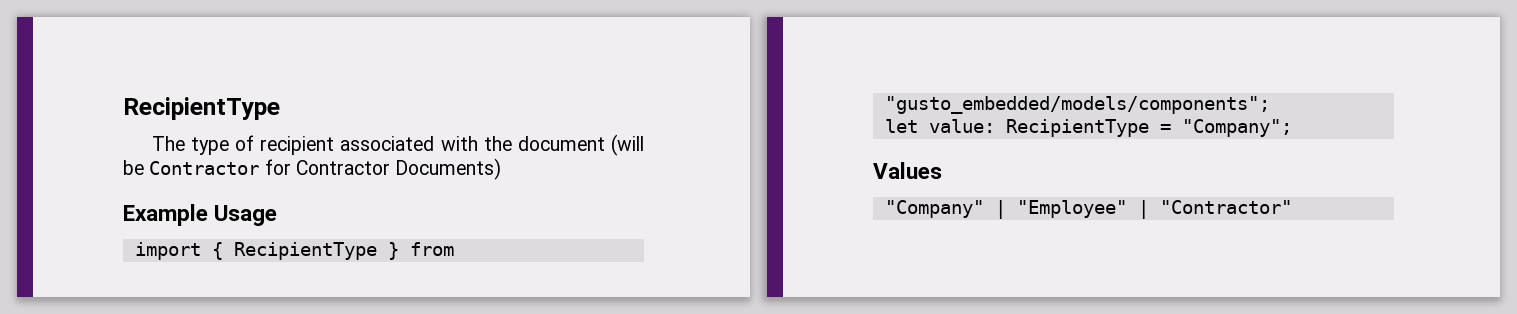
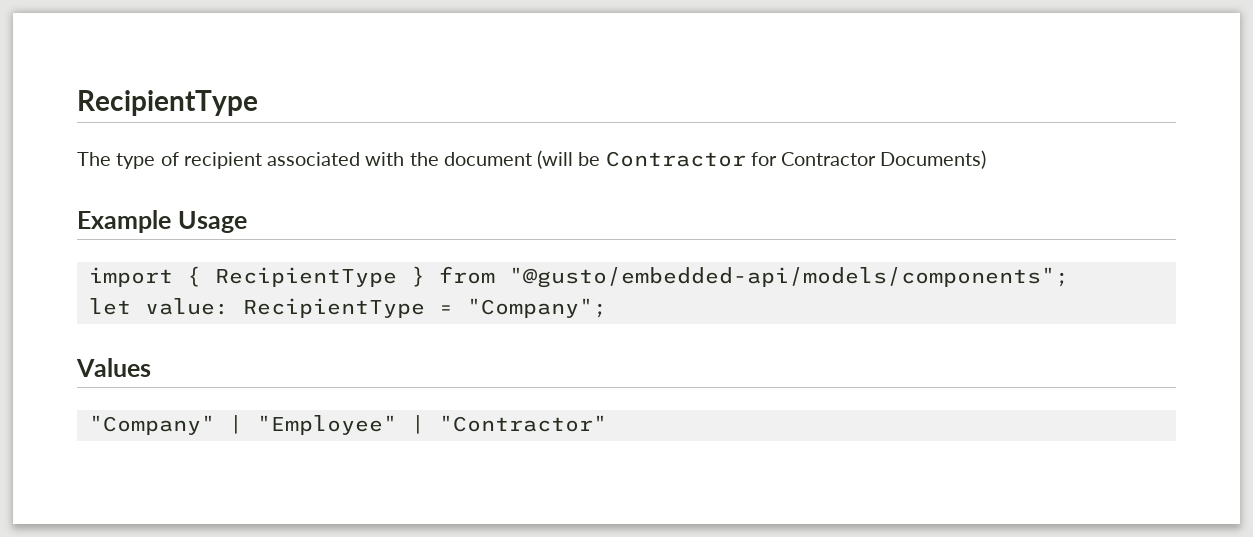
[884,96,1270,114] "gusto_embedded/models/components"; -> [508,267,1069,288] "@gusto/embedded-api/models/components";

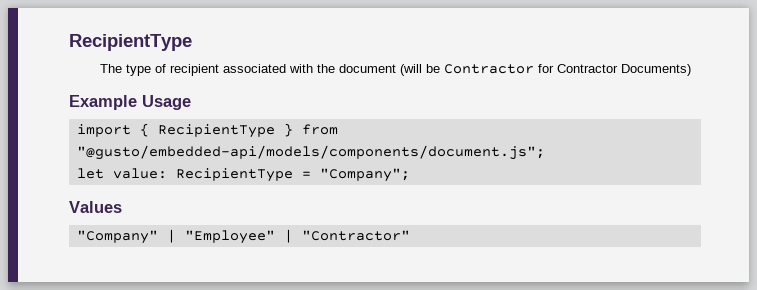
[508,267,1069,288] "@gusto/embedded-api/models/components"; -> [76,145,545,160] "@gusto/embedded-api/models/components/document.js";

